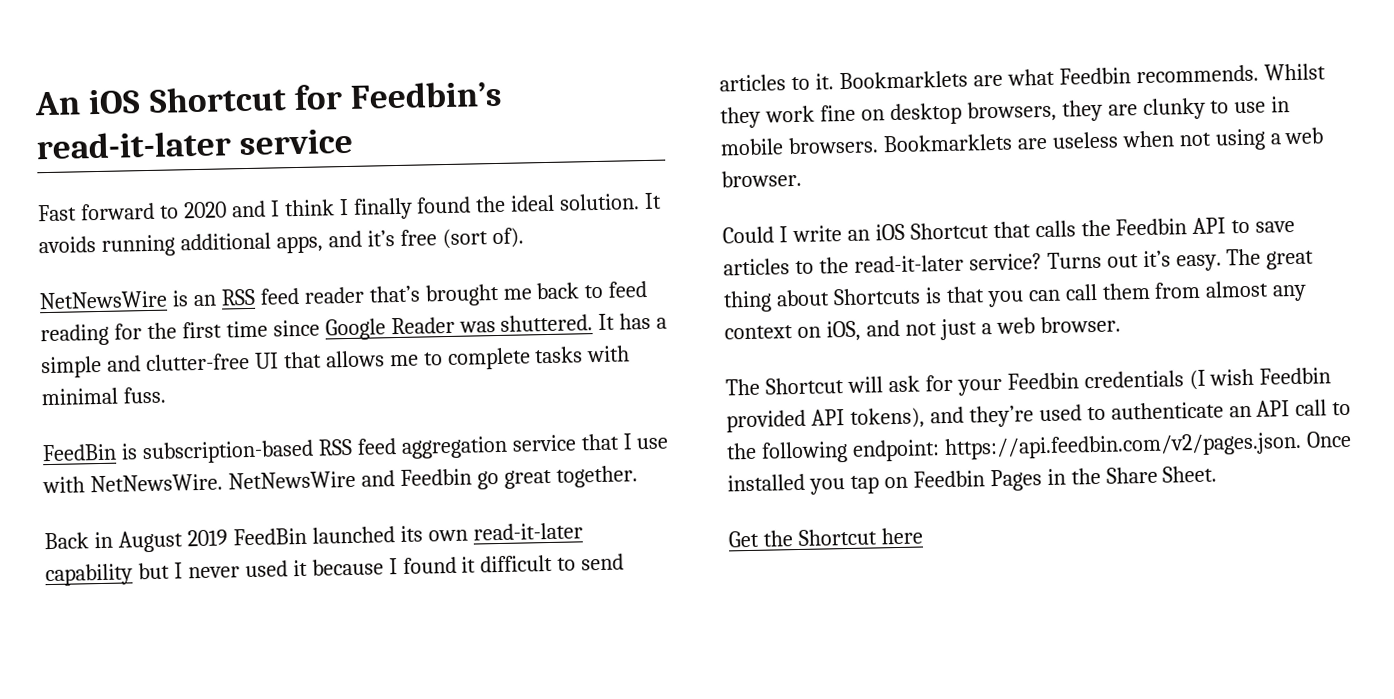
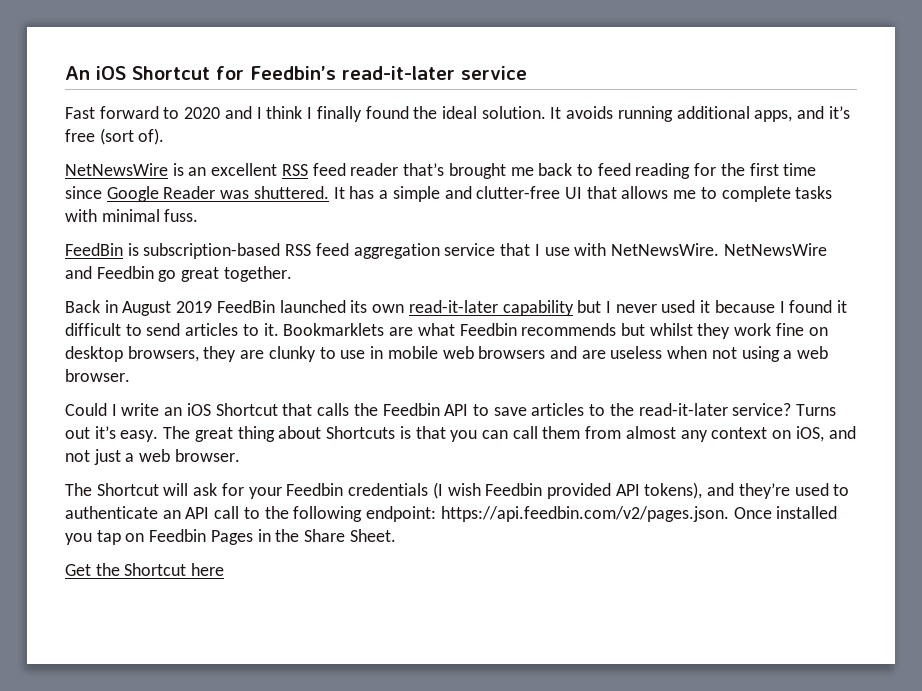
(217, 300) none -> [211,163,278,176] excellent
[1135,63,1326,84] recommends. Whilst -> [521,323,693,336] recommends but whilst
[787,133,1013,155] browsers. Bookmarklets -> [442,346,577,359] web browsers and

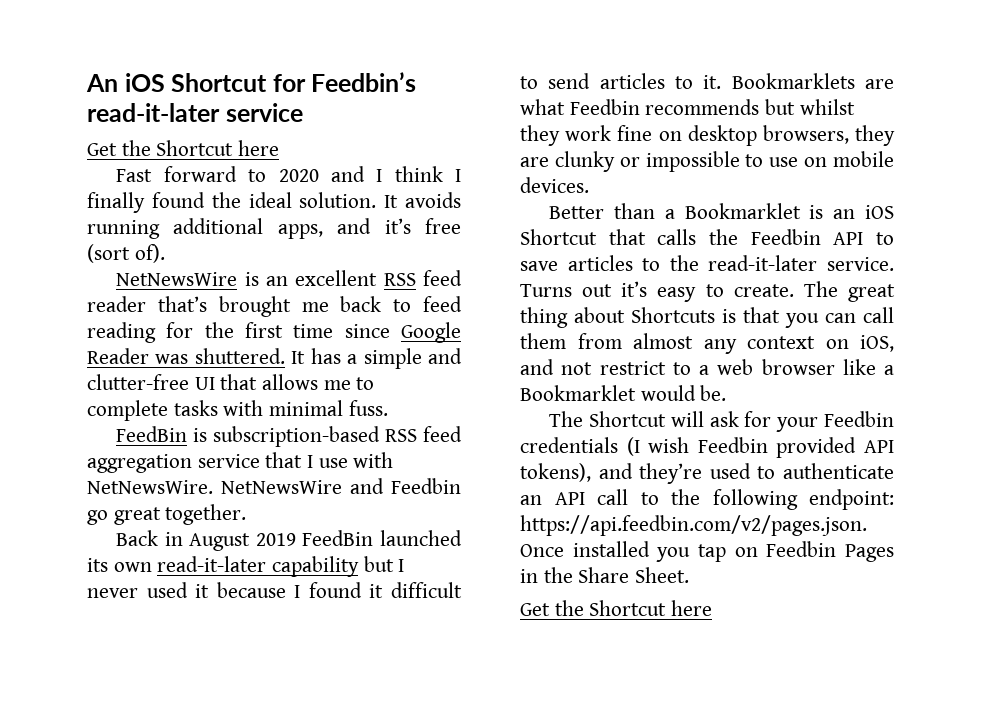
(527, 73) none -> [87,140,280,156] // Get the Shortcut here
[319,346,829,362] [65,369,130,382] [65,403,160,416] to use in mobile web browsers and are useless when not using a web browser. // Could I write -> [619,151,894,172] [520,177,589,193] [549,203,824,219] or impossible to use on mobile devices. // Better than a Bookmarklet is
[732,403,792,416] service? -> [827,257,894,271] service.
[120,430,159,442] easy. -> [657,284,794,302] easy to create.
[93,449,240,465] just a web browser. -> [599,359,894,375] [520,385,727,401] restrict to a web browser like a Bookmarklet would be.

